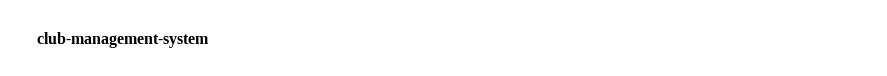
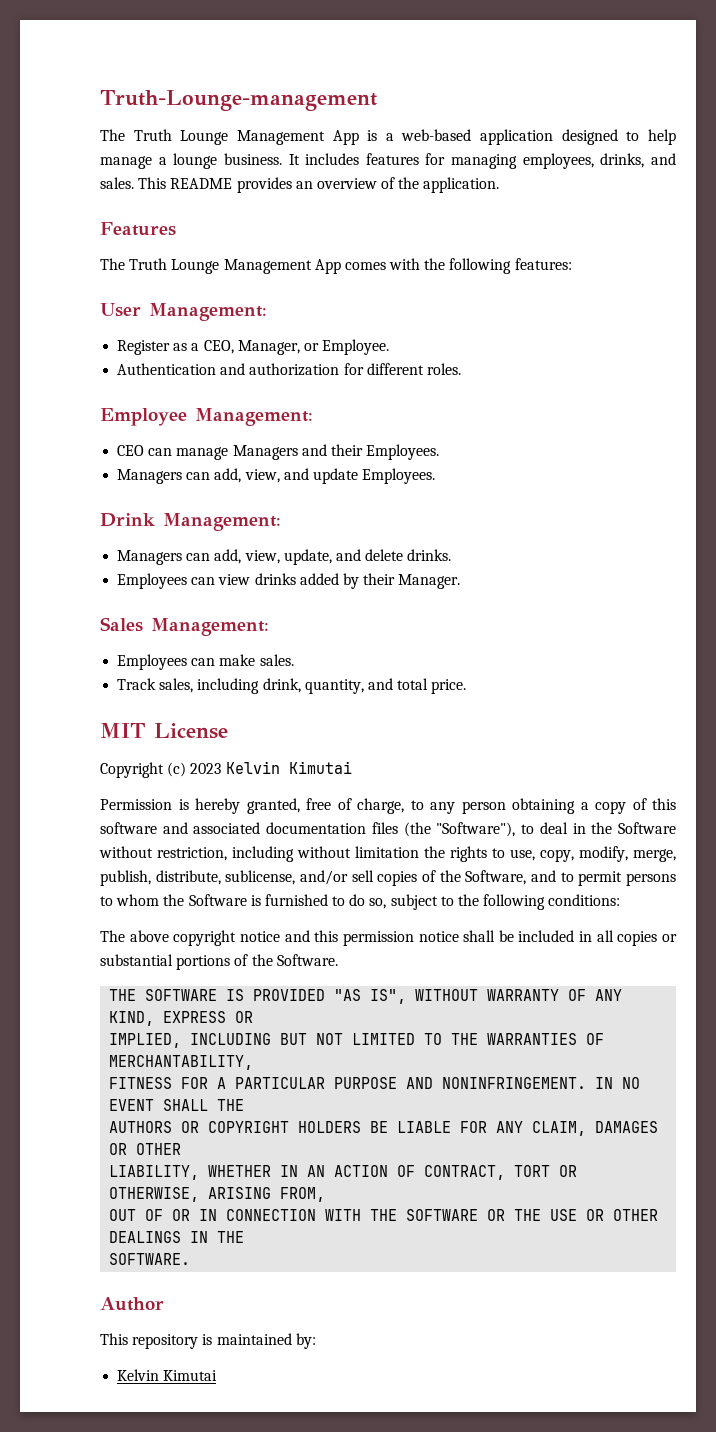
[37,32,209,48] club-management-system -> [100,90,377,111] [100,129,676,145] [100,153,676,169] [100,177,500,193] [100,222,176,236] [100,258,572,274] [100,303,267,321] [117,339,390,355] [117,363,461,376] [100,408,313,426] [117,444,440,460] [117,468,436,484] [100,513,281,531] [117,549,452,565] [117,573,461,589] [100,617,269,636] [117,654,294,670] [117,678,467,694] [100,723,228,739] [100,761,352,778] [100,798,676,814] [100,822,677,837] [99,846,676,862] [100,870,677,886] [100,894,621,910] [100,930,677,946] [100,954,338,970] [109,989,623,1004] [109,1011,254,1026] [109,1033,605,1048] [109,1055,254,1070] [109,1077,641,1089] [109,1099,245,1111] [109,1121,659,1136] [109,1143,182,1155] [109,1165,578,1180] [109,1187,326,1202] [109,1209,659,1221] [109,1231,245,1243] [109,1253,191,1265] [100,1297,164,1311] [100,1333,316,1349] [117,1369,218,1381] Truth-Lounge-management // The Truth Lounge Management App is a web-based application designed to help manage a lounge business. It includes features for managing employees, drinks, and sales. This README provides an overview of the application. // Features // The Truth Lounge Management App comes with the following features: // User Management: // Register as a CEO, Manager, or Employee. // Authentication and authorization for different roles. // Employee Management: // CEO can manage Managers and their Employees. // Managers can add, view, and update Employees. // Drink Management: // Managers can add, view, update, and delete drinks. // Employees can view drinks added by their Manager. // Sales Management: // Employees can make sales. // Track sales, including drink, quantity, and total price. // MIT License // Copyright (c) 2023 Kelvin Kimutai // Permission is hereby granted, free of charge, to any person obtaining a copy of this software and associated documentation files (the "Software"), to deal in the Software without restriction, including without limitation the rights to use, copy, modify, merge, publish, distribute, sublicense, and/or sell copies of the Software, and to permit persons to whom the Software is furnished to do so, subject to the following conditions: // The above copyright notice and this permission notice shall be included in all copies or substantial portions of the Software. // THE SOFTWARE IS PROVIDED "AS IS", WITHOUT WARRANTY OF ANY KIND, EXPRESS OR // IMPLIED, INCLUDING BUT NOT LIMITED TO THE WARRANTIES OF MERCHANTABILITY, // FITNESS FOR A PARTICULAR PURPOSE AND NONINFRINGEMENT. IN NO EVENT SHALL THE // AUTHORS OR COPYRIGHT HOLDERS BE LIABLE FOR ANY CLAIM, DAMAGES OR OTHER // LIABILITY, WHETHER IN AN ACTION OF CONTRACT, TORT OR OTHERWISE, ARISING FROM, // OUT OF OR IN CONNECTION WITH THE SOFTWARE OR THE USE OR OTHER DEALINGS IN THE // SOFTWARE. // Author // This repository is maintained by: // Kelvin Kimutai

